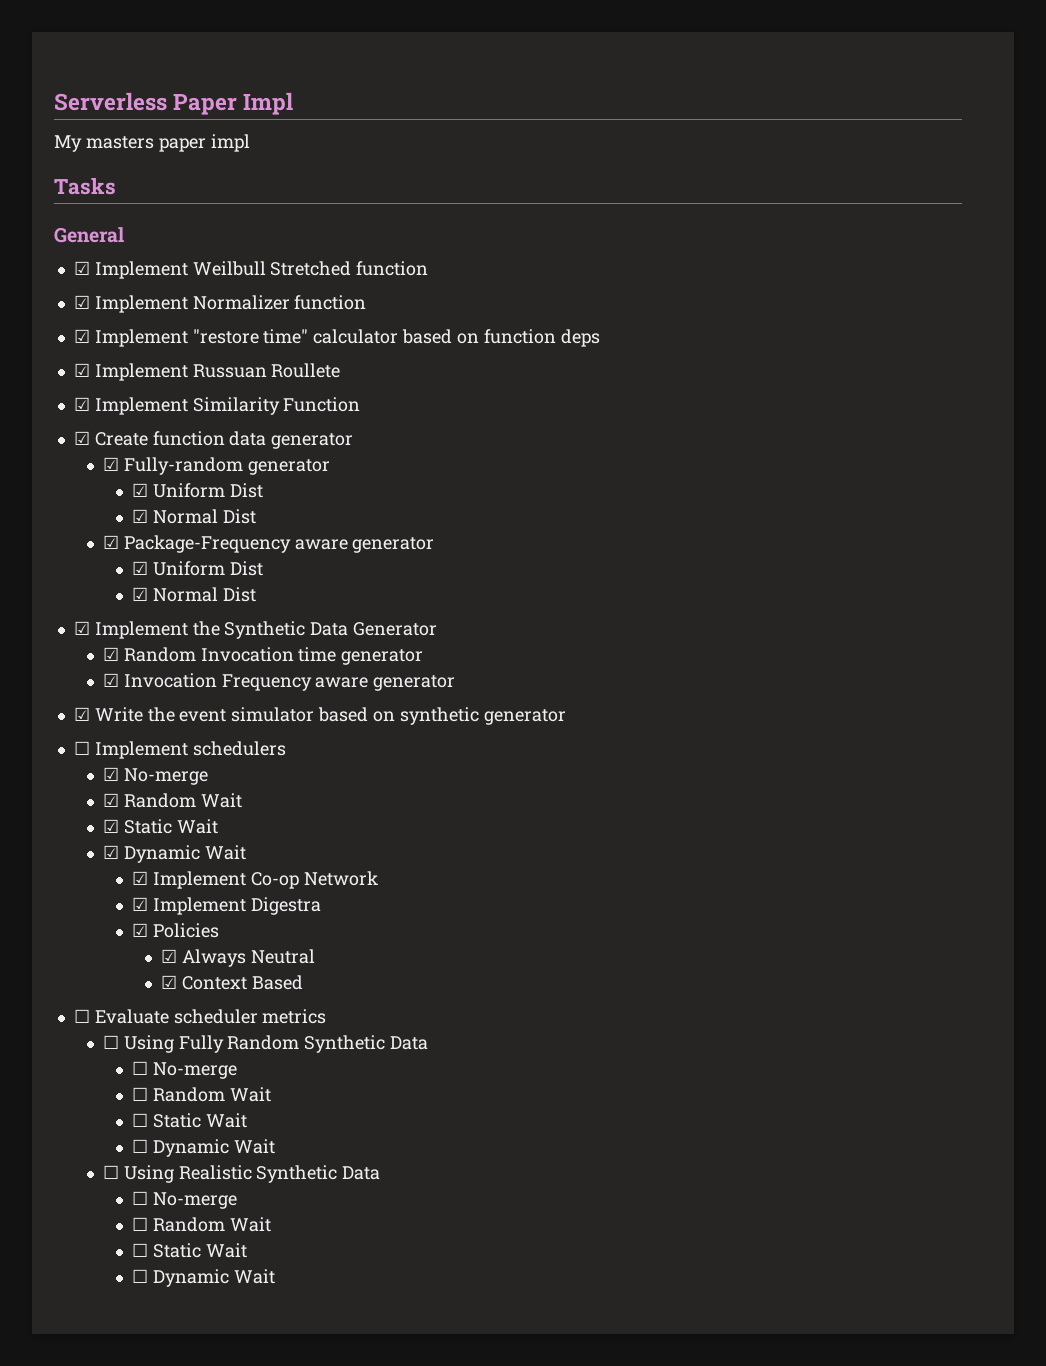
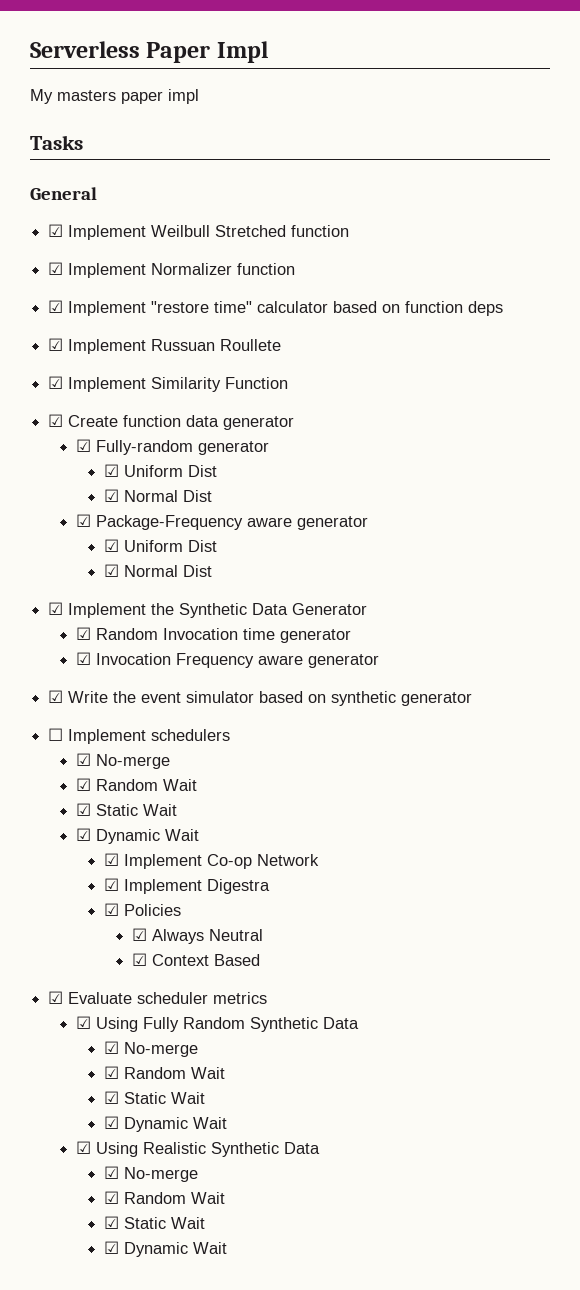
[73,1009,90,1023] ☐ -> [48,991,64,1004] ☑
[102,1035,119,1049] ☐ -> [76,1016,92,1029] ☑
[131,1061,237,1079] [131,1087,271,1102] [131,1113,247,1128] [131,1139,275,1157] [102,1165,119,1179] ☐ No-merge // ☐ Random Wait // ☐ Static Wait // ☐ Dynamic Wait // ☐ -> [104,1041,199,1057] [104,1066,226,1079] [104,1091,206,1104] [104,1116,228,1132] [76,1141,92,1154] ☑ No-merge // ☑ Random Wait // ☑ Static Wait // ☑ Dynamic Wait // ☑
[131,1191,237,1209] [131,1217,271,1232] [131,1243,247,1258] [131,1269,148,1283] ☐ No-merge // ☐ Random Wait // ☐ Static Wait // ☐ -> [104,1166,199,1182] [104,1191,226,1204] [104,1216,206,1229] [104,1241,120,1254] ☑ No-merge // ☑ Random Wait // ☑ Static Wait // ☑

